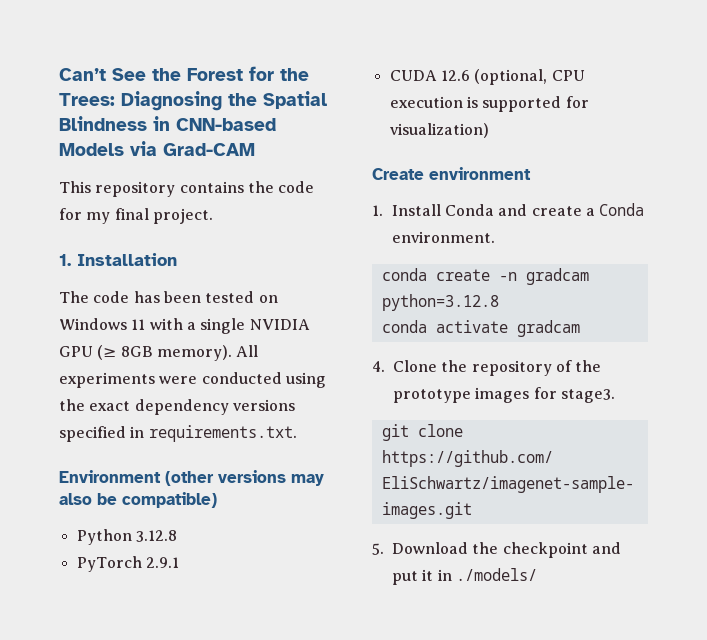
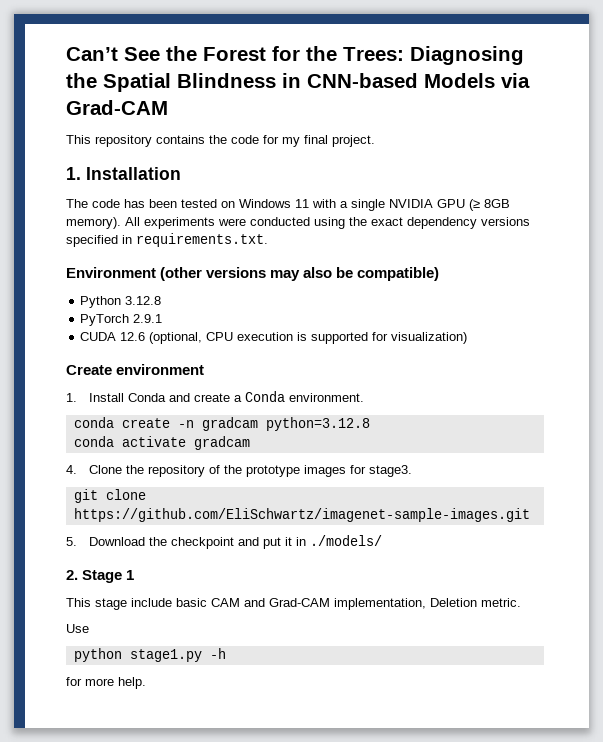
(537, 574) none -> [66,570,135,583] [66,598,521,610] [66,624,89,633] [73,648,226,662] [66,677,146,689] // 2. Stage 1 // This stage include basic CAM and Grad-CAM implementation, Deletion metric. // Use // python stage1.py -h // for more help.

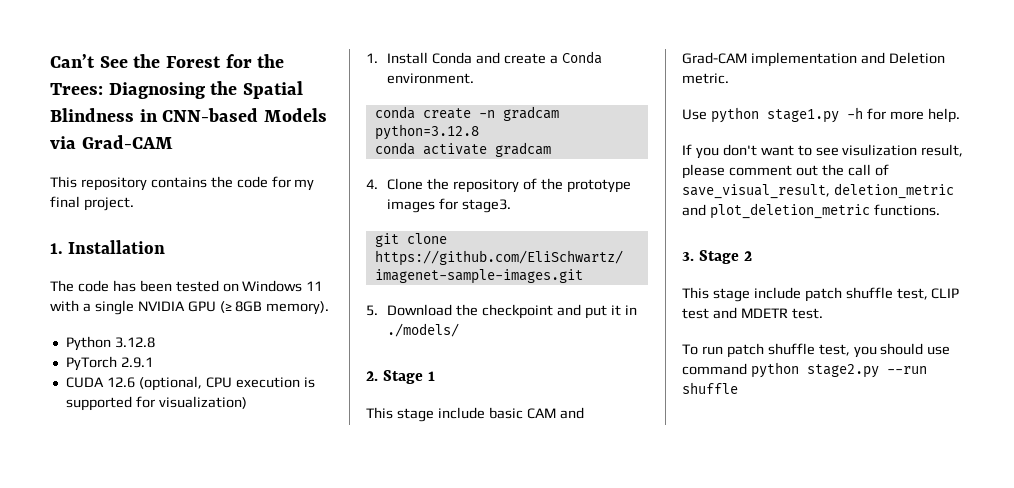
[125,217,530,229] [66,233,268,247] [66,267,440,281] All experiments were conducted using the exact dependency versions specified in requirements.txt. // Environment (other versions may also be compatible) -> (330, 308) none
[66,364,205,375] // Create environment -> (247, 402) none
[334,598,426,610] implementation, -> [750,52,885,67] implementation and
(89, 628) // -> (707, 114) none
(226, 653) // -> (863, 113) none
(146, 683) none -> [682,144,964,159] [682,164,889,179] [682,183,954,199] [682,203,940,219] [682,250,752,264] [682,287,960,302] [682,307,823,319] [682,343,951,358] [682,362,927,378] [682,382,738,394] // If you don't want to see visulization result, please comment out the call of save_visual_result, deletion_metric and plot_deletion_metric functions. // 3. Stage 2 // This stage include patch shuffle test, CLIP test and MDETR test. // To run patch shuffle test, you should use command python stage2.py --run shuffle

